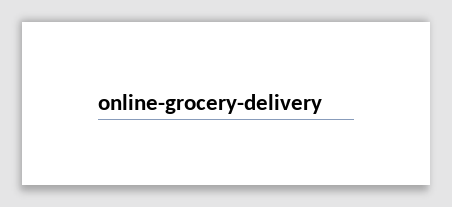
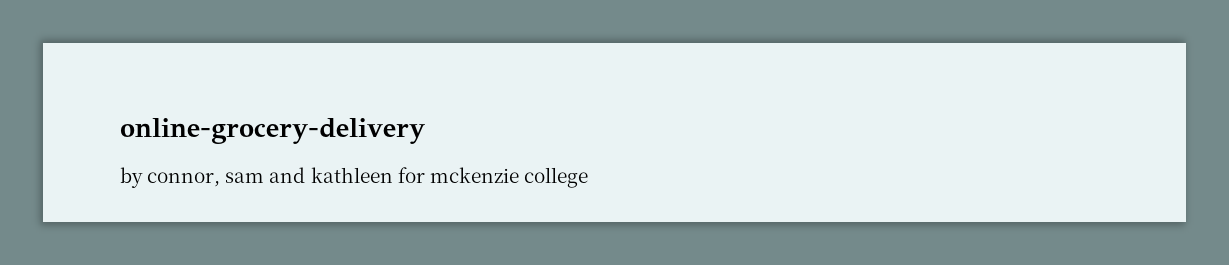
(322, 104) none -> [120,167,588,188] // by connor, sam and kathleen for mckenzie college

